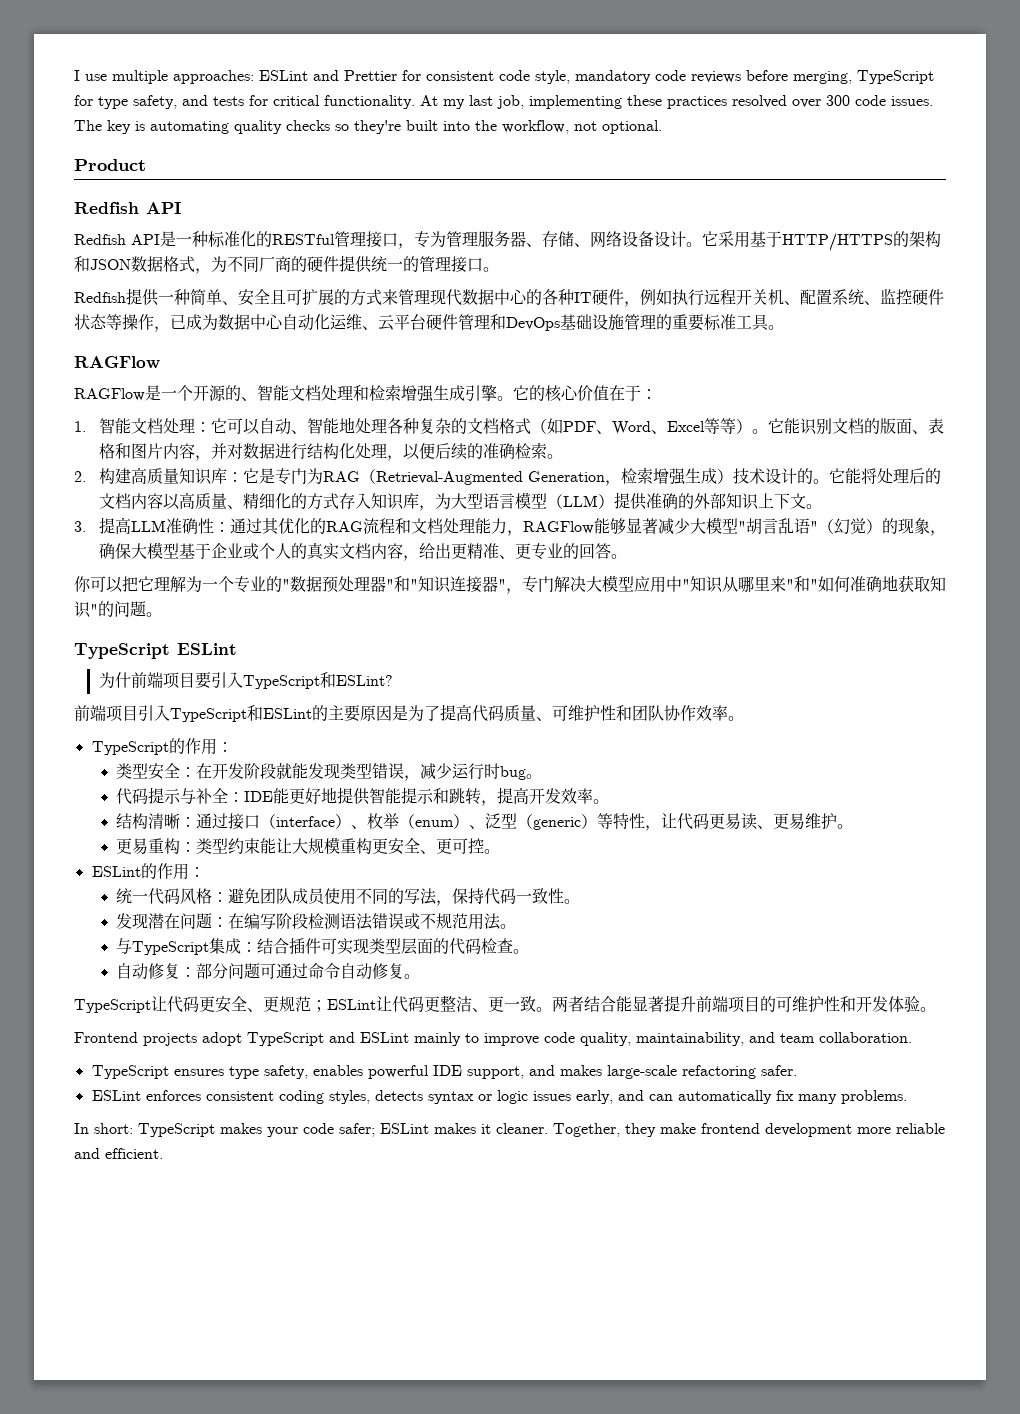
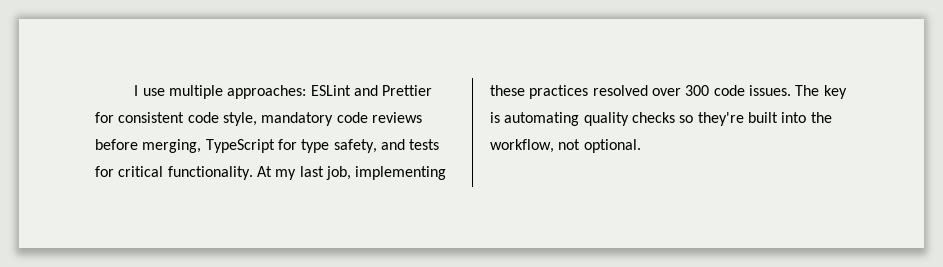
[74,159,146,171] [74,202,181,214] [74,231,941,251] [74,255,499,274] [74,288,944,307] [74,314,784,332] [74,356,160,369] [74,384,657,402] [74,417,944,435] [98,442,563,461] [74,467,941,486] [98,492,822,511] [74,517,946,536] [98,542,627,561] [74,575,946,594] [74,601,162,618] [74,643,237,659] [98,672,393,689] [74,704,744,722] [91,738,233,755] [116,763,543,781] [116,787,610,806] [116,813,854,831] [116,837,501,855] [91,863,205,880] [116,888,581,906] [116,913,517,930] [116,937,530,955] [116,963,421,980] [74,995,936,1013] [74,1032,912,1046] [91,1065,797,1079] [91,1090,907,1104] [74,1123,945,1137] [74,1148,163,1159] // Product // Redfish API // Redfish API是一种标准化的RESTful管理接口，专为管理服务器、存储、网络设备设计。它采用基于HTTP/HTTPS的架构和JSON数据格式，为不同厂商的硬件提供统一的管理接口。 // Redfish提供一种简单、安全且可扩展的方式来管理现代数据中心的各种IT硬件，例如执行远程开关机、配置系统、监控硬件状态等操作，已成为数据中心自动化运维、云平台硬件管理和DevOps基础设施管理的重要标准工具。 // RAGFlow // RAGFlow是一个开源的、智能文档处理和检索增强生成引擎。它的核心价值在于： // 1.智能文档处理：它可以自动、智能地处理各种复杂的文档格式（如PDF、Word、Excel等等）。它能识别文档的版面、表格和图片内容，并对数据进行结构化处理，以便后续的准确检索。 // 2.构建高质量知识库：它是专门为RAG（Retrieval-Augmented Generation，检索增强生成）技术设计的。它能将处理后的文档内容以高质量、精细化的方式存入知识库，为大型语言模型（LLM）提供准确的外部知识上下文。 // 3.提高LLM准确性：通过其优化的RAG流程和文档处理能力，RAGFlow能够显著减少大模型"胡言乱语"（幻觉）的现象，确保大模型基于企业或个人的真实文档内容，给出更精准、更专业的回答。 // 你可以把它理解为一个专业的"数据预处理器"和"知识连接器"，专门解决大模型应用中"知识从哪里来"和"如何准确地获取知识"的问题。 // TypeScript ESLint // 为什前端项目要引入TypeScript和ESLint? // 前端项目引入TypeScript和ESLint的主要原因是为了提高代码质量、可维护性和团队协作效率。 // TypeScript的作用： // 类型安全：在开发阶段就能发现类型错误，减少运行时bug。 // 代码提示与补全：IDE能更好地提供智能提示和跳转，提高开发效率。 // 结构清晰：通过接口（interface）、枚举（enum）、泛型（generic）等特性，让代码更易读、更易维护。 // 更易重构：类型约束能让大规模重构更安全、更可控。 // ESLint的作用： // 统一代码风格：避免团队成员使用不同的写法，保持代码一致性。 // 发现潜在问题：在编写阶段检测语法错误或不规范用法。 // 与TypeScript集成：结合插件可实现类型层面的代码检查。 // 自动修复：部分问题可通过命令自动修复。 // TypeScript让代码更安全、更规范；ESLint让代码更整洁、更一致。两者结合能显著提升前端项目的可维护性和开发体验。 // Frontend projects adopt TypeScript and ESLint mainly to improve code quality, maintainability, and team collaboration. // TypeScript ensures type safety, enables powerful IDE support, and makes large-scale refactoring safer. // ESLint enforces consistent coding styles, detects syntax or logic issues early, and can automatically fix many problems. // In short: TypeScript makes your code safer; ESLint makes it cleaner. Together, they make frontend development more reliable and efficient. -> (641, 146) none

